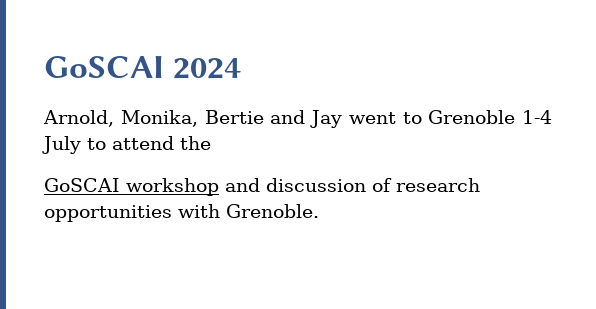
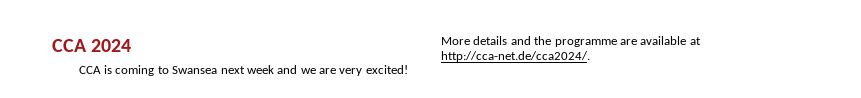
[44,56,164,78] GoSCAI -> [52,39,87,52] CCA
[43,110,552,128] [42,136,211,154] [44,178,480,196] [44,204,319,222] Arnold, Monika, Bertie and Jay went to Grenoble 1-4 July to attend the // GoSCAI workshop and discussion of research opportunities with Grenoble. -> [78,65,408,76] [441,36,701,47] [441,51,590,62] CCA is coming to Swansea next week and we are very excited! More details and the programme are available at http://cca-net.de/cca2024/.

